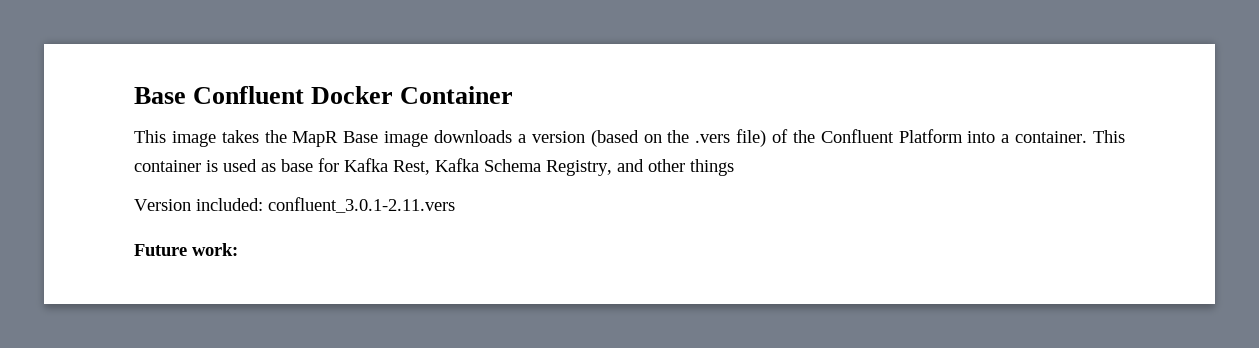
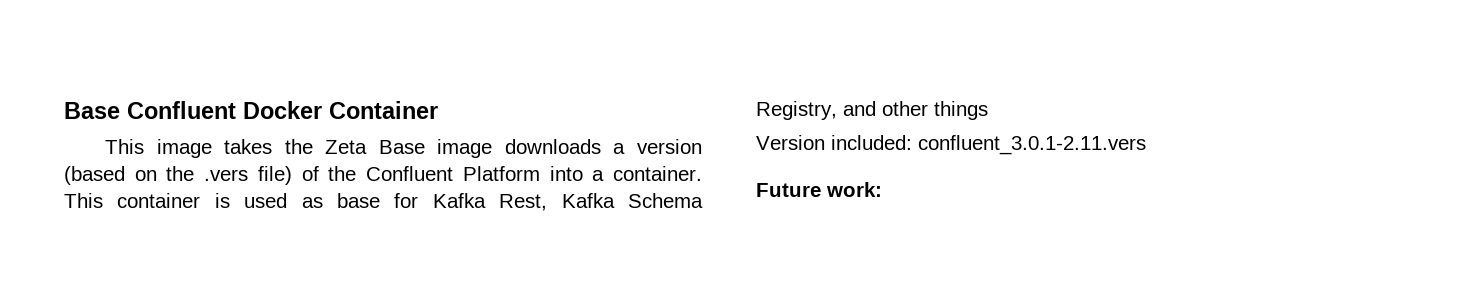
[292,131,339,147] MapR -> [325,140,368,154] Zeta

